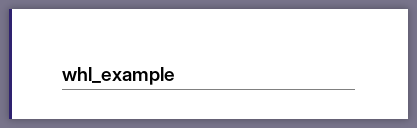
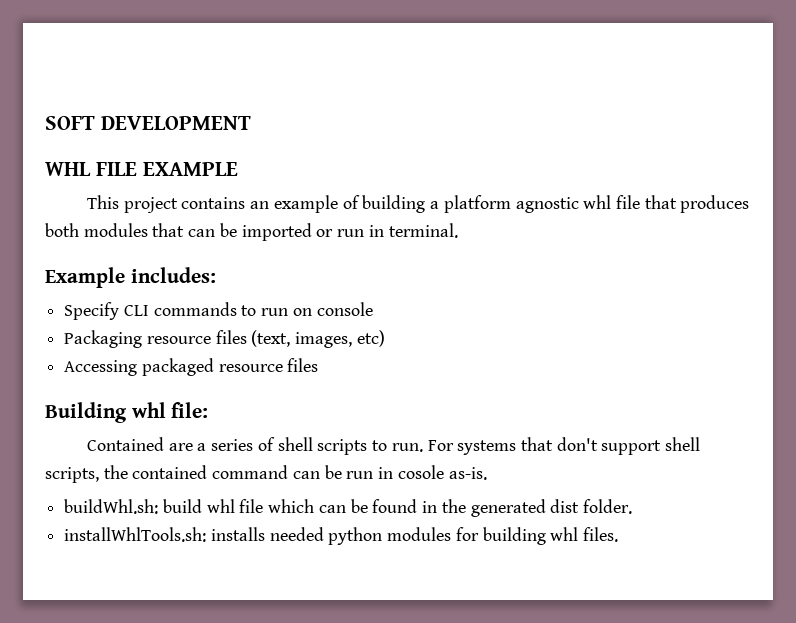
[62,67,175,85] whl_example -> [45,116,251,130] [45,162,238,176] [87,195,750,213] [45,223,458,241] [45,267,216,288] [64,302,373,320] [64,330,385,348] [64,358,319,376] [45,402,209,423] [87,437,701,455] [45,465,487,483] [64,499,632,517] [64,527,619,545] SOFT DEVELOPMENT // WHL FILE EXAMPLE // This project contains an example of building a platform agnostic whl file that produces both modules that can be imported or run in terminal. // Example includes: // Specify CLI commands to run on console // Packaging resource files (text, images, etc) // Accessing packaged resource files // Building whl file: // Contained are a series of shell scripts to run. For systems that don't support shell scripts, the contained command can be run in cosole as-is. // buildWhl.sh: build whl file which can be found in the generated dist folder. // installWhlTools.sh: installs needed python modules for building whl files.

